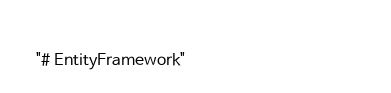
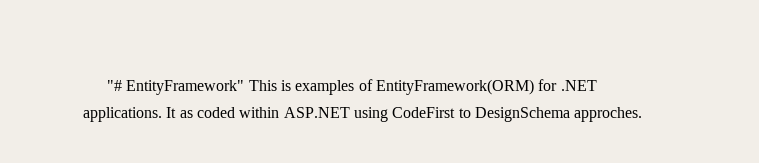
(186, 61) none -> [248,79,597,95] [83,107,643,122] This is examples of EntityFramework(ORM) for .NET applications. It as coded within ASP.NET using CodeFirst to DesignSchema approches.

